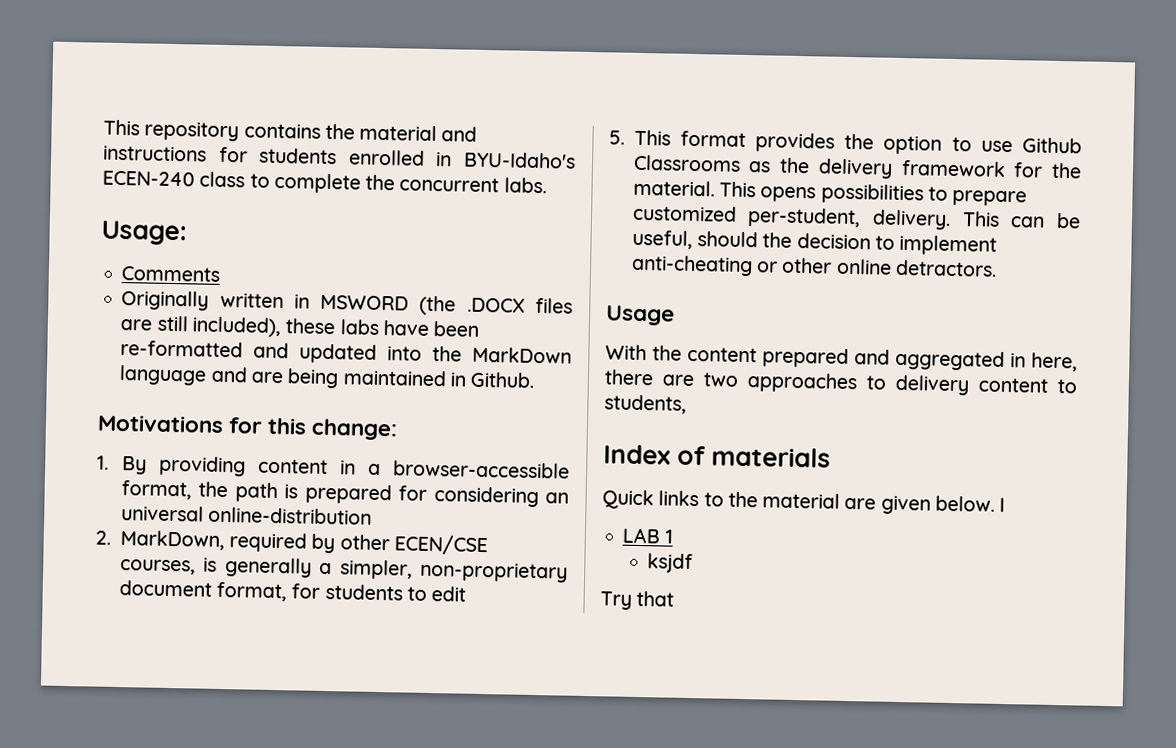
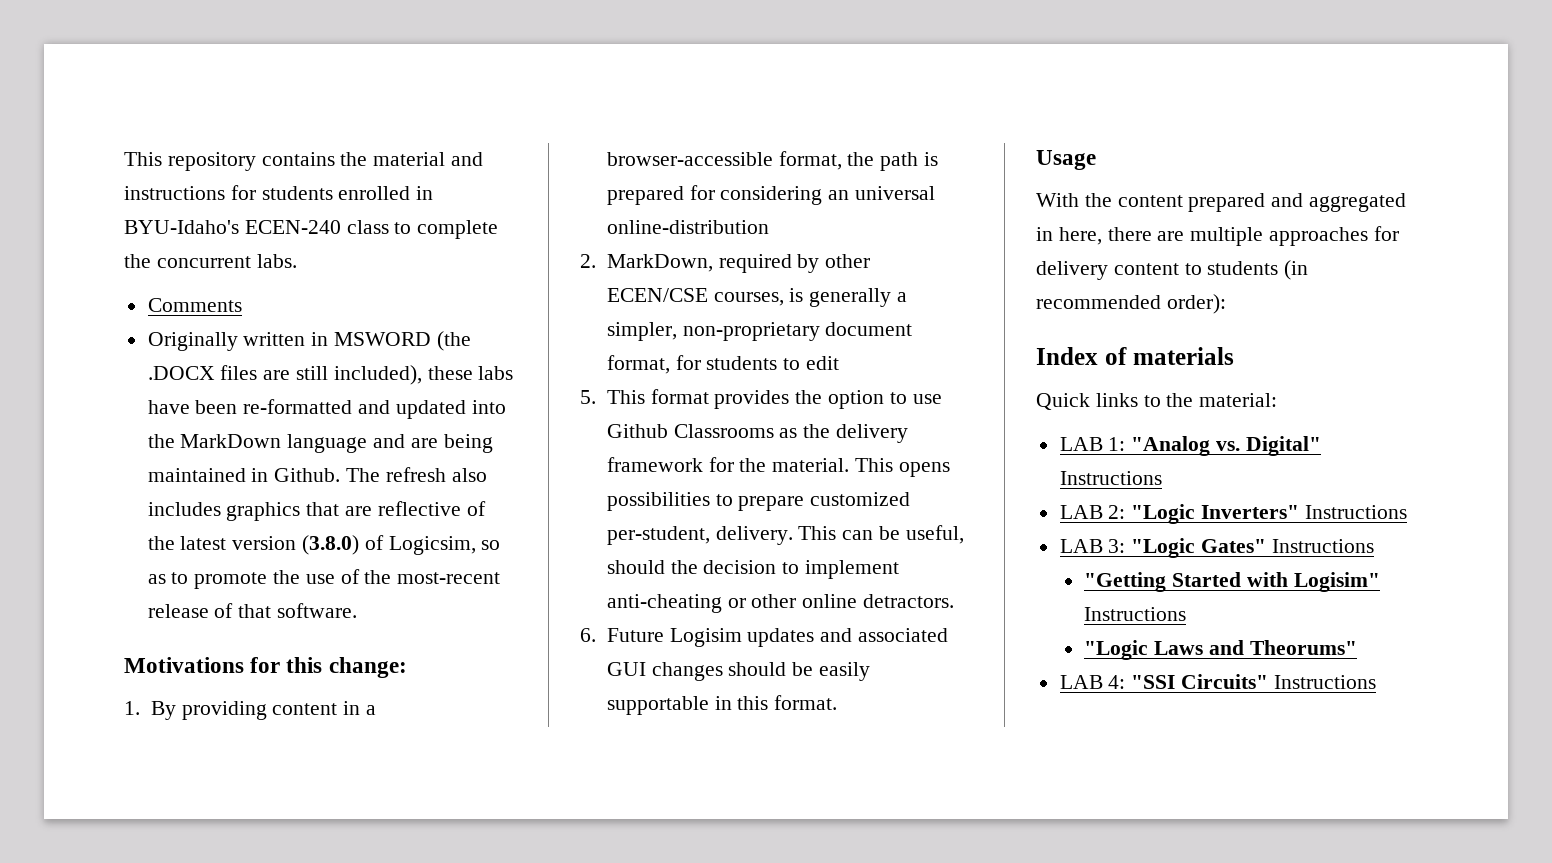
[101,220,187,246] // Usage: -> (297, 261) none
(536, 379) none -> [346,467,487,482] [147,501,486,521] [147,535,501,555] [147,569,501,589] [147,603,358,618] The refresh also includes graphics that are reflective of the latest version (3.8.0) of Logicsim, so as to promote the use of the most-recent release of that software.
(997, 268) none -> [580,628,948,647] [606,662,870,681] [606,695,838,715] // 6. Future Logisim updates and associated GUI changes should be easily supportable in this format.
[703,372,1077,396] [604,394,687,414] two approaches to delivery content to students, -> [1190,226,1399,246] [1036,260,1309,280] [1036,294,1226,314] multiple approaches for delivery content to students (in recommended order):
[762,492,1006,515] [622,527,674,544] [647,553,694,574] [600,590,675,610] material are given below. I // LAB 1 // ksjdf // Try that -> [1199,393,1278,407] [1059,436,1321,456] [1059,471,1162,485] [1059,504,1407,524] [1059,538,1374,558] [1084,572,1380,592] [1084,607,1187,621] [1084,640,1357,660] [1059,674,1376,689] material: // LAB 1: "Analog vs. Digital" Instructions // LAB 2: "Logic Inverters" Instructions // LAB 3: "Logic Gates" Instructions // "Getting Started with Logisim" Instructions // "Logic Laws and Theorums" // LAB 4: "SSI Circuits" Instructions

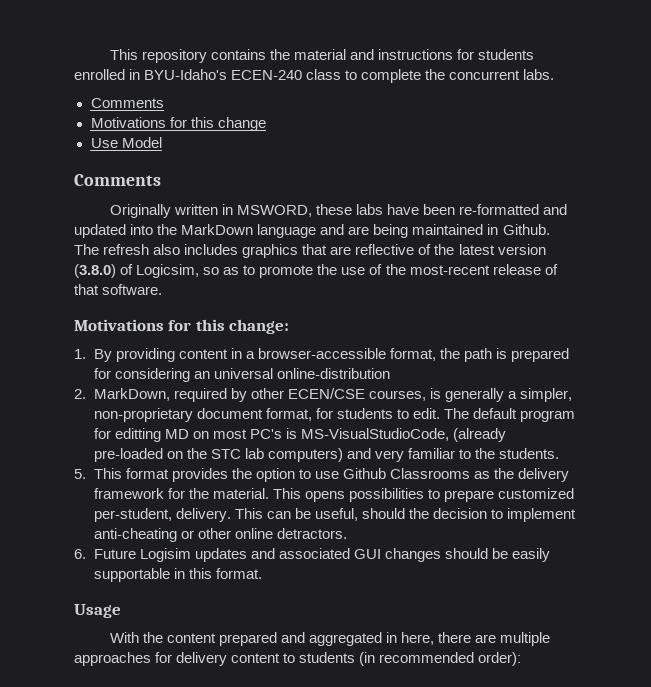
[147,331,471,351] [147,365,422,385] Originally written in MSWORD (the .DOCX files are still included), -> [90,117,266,131] [90,137,162,148] [74,174,161,186] [109,204,312,218] Motivations for this change // Use Model // Comments // Originally written in MSWORD,
[805,356,839,370] edit -> [412,408,575,422] [93,428,506,442] [93,448,560,462] edit. The default program for editting MD on most PC's is MS-VisualStudioCode, (already pre-loaded on the STC lab computers) and very familiar to the students.
[1036,347,1234,365] [1036,393,1278,410] [1059,436,1321,456] [1059,471,1162,485] [1059,504,1407,524] [1059,538,1374,558] [1084,572,1380,592] [1084,607,1187,621] [1084,640,1357,660] [1059,674,1376,689] // Index of materials // Quick links to the material: // LAB 1: "Analog vs. Digital" Instructions // LAB 2: "Logic Inverters" Instructions // LAB 3: "Logic Gates" Instructions // "Getting Started with Logisim" Instructions // "Logic Laws and Theorums" // LAB 4: "SSI Circuits" Instructions -> (522, 659) none

